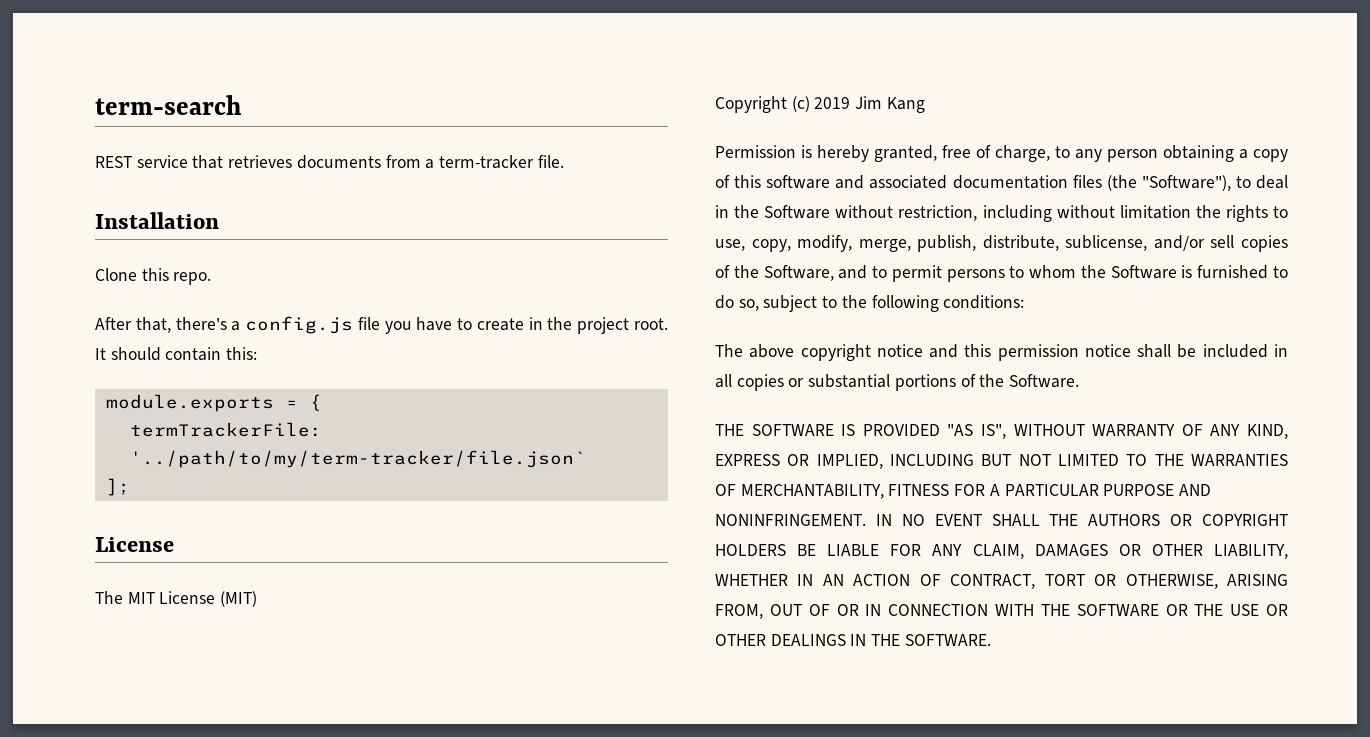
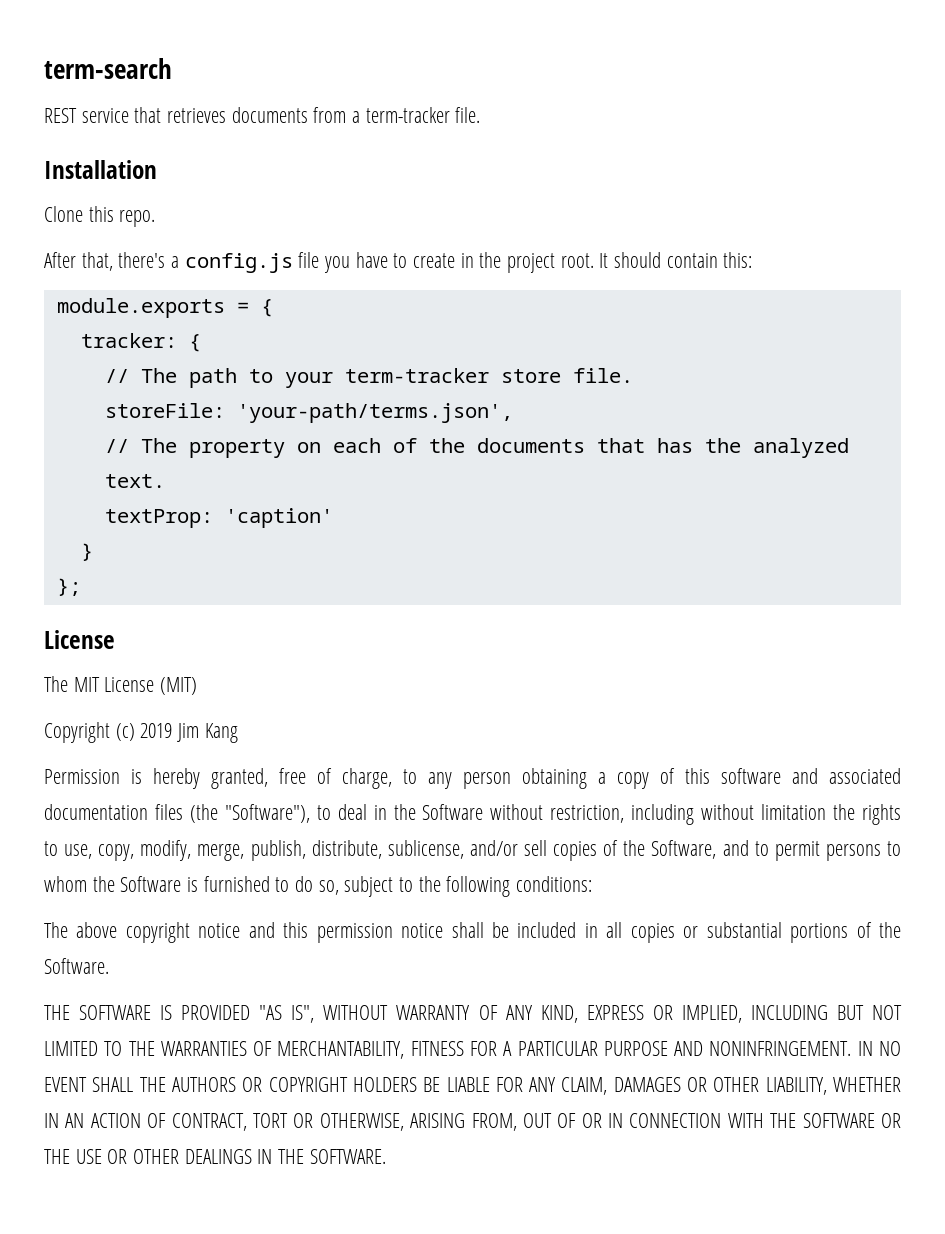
[129,422,322,437] [129,450,586,468] [105,478,130,496] termTrackerFile: '../path/to/my/term-tracker/file.json` // ]; -> [80,333,201,352] [104,368,633,388] [104,403,513,423] [104,438,849,458] [104,474,165,488] [104,508,333,528] [80,543,93,561] [56,578,81,596] tracker: { // // The path to your term-tracker store file. // storeFile: 'your-path/terms.json', // // The property on each of the documents that has the analyzed text. // textProp: 'caption' // } // };

